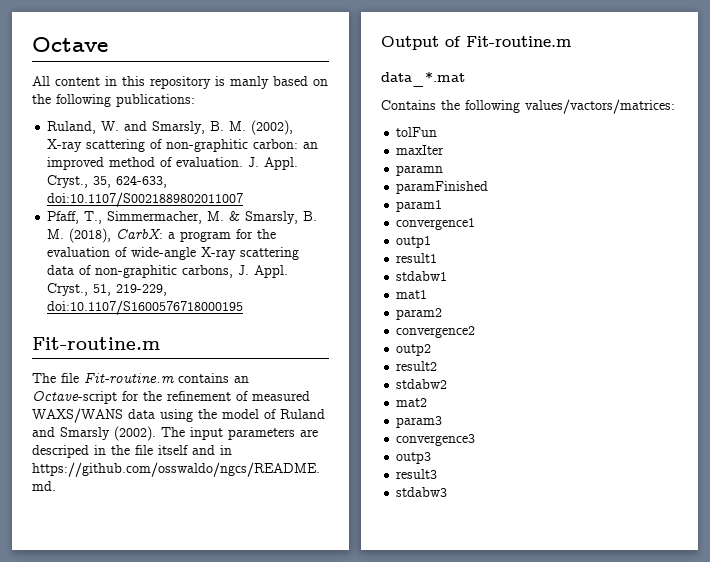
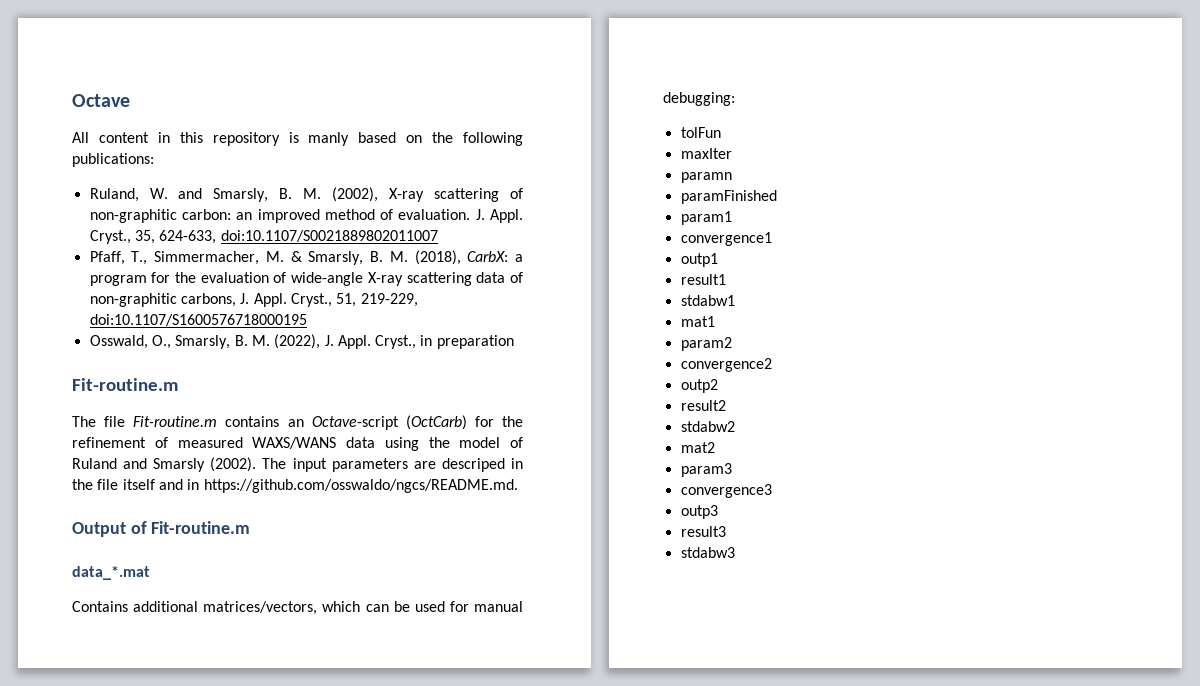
(244, 307) none -> [89,334,514,349] // Osswald, O., Smarsly, B. M. (2022), J. Appl. Cryst., in preparation
(117, 397) none -> [405,415,467,430] (OctCarb)
[441,99,675,114] the following values/vactors/matrices: -> [133,601,523,615] [663,92,735,106] additional matrices/vectors, which can be used for manual debugging:

